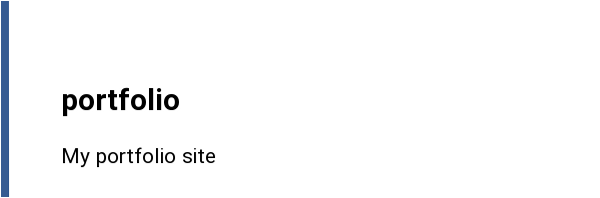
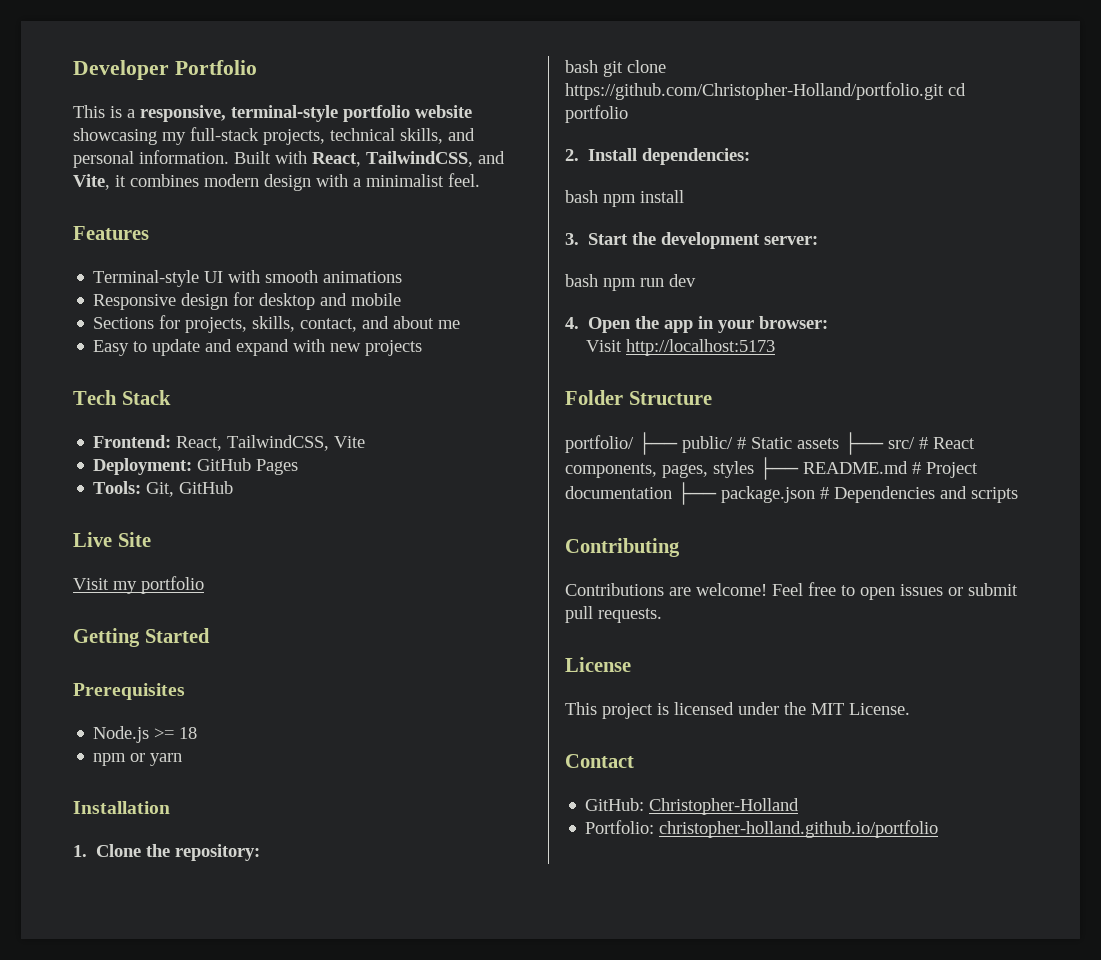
[60,87,181,117] [61,147,217,168] portfolio // My portfolio site -> [73,60,257,80] [73,105,472,122] [73,127,475,145] [73,150,505,168] [73,173,480,191] [73,226,149,240] [93,270,403,287] [93,292,402,310] [93,315,461,333] [93,339,423,356] [73,390,171,405] [93,435,366,451] [93,458,299,475] [93,481,234,497] [73,532,151,547] [73,576,204,594] [73,628,210,647] [73,683,185,700] [93,726,198,743] [93,753,183,766] [73,801,170,814] [73,844,261,861] [565,60,666,77] [565,82,966,100] [565,105,628,123] [565,148,751,165] [565,190,684,207] [565,232,819,249] [565,274,696,291] [565,316,829,333] [586,339,776,356] [565,390,712,405] [565,432,975,455] [565,457,978,480] [565,482,1018,505] [565,538,680,557] [565,582,1018,600] [565,606,662,623] [565,657,631,672] [565,702,910,719] [565,754,634,768] [585,798,800,815] [585,820,939,838] Developer Portfolio // This is a responsive, terminal-style portfolio website showcasing my full-stack projects, technical skills, and personal information. Built with React, TailwindCSS, and Vite, it combines modern design with a minimalist feel. // Features // Terminal-style UI with smooth animations // Responsive design for desktop and mobile // Sections for projects, skills, contact, and about me // Easy to update and expand with new projects // Tech Stack // Frontend: React, TailwindCSS, Vite // Deployment: GitHub Pages // Tools: Git, GitHub // Live Site // Visit my portfolio // Getting Started // Prerequisites // Node.js >= 18 // npm or yarn // Installation // 1. Clone the repository: // bash git clone https://github.com/Christopher-Holland/portfolio.git cd portfolio // 2. Install dependencies: // bash npm install // 3. Start the development server: // bash npm run dev // 4. Open the app in your browser: // Visit http://localhost:5173 // Folder Structure // portfolio/ ├── public/ # Static assets ├── src/ # React components, pages, styles ├── README.md # Project documentation ├── package.json # Dependencies and scripts // Contributing // Contributions are welcome! Feel free to open issues or submit pull requests. // License // This project is licensed under the MIT License. // Contact // GitHub: Christopher-Holland // Portfolio: christopher-holland.github.io/portfolio

